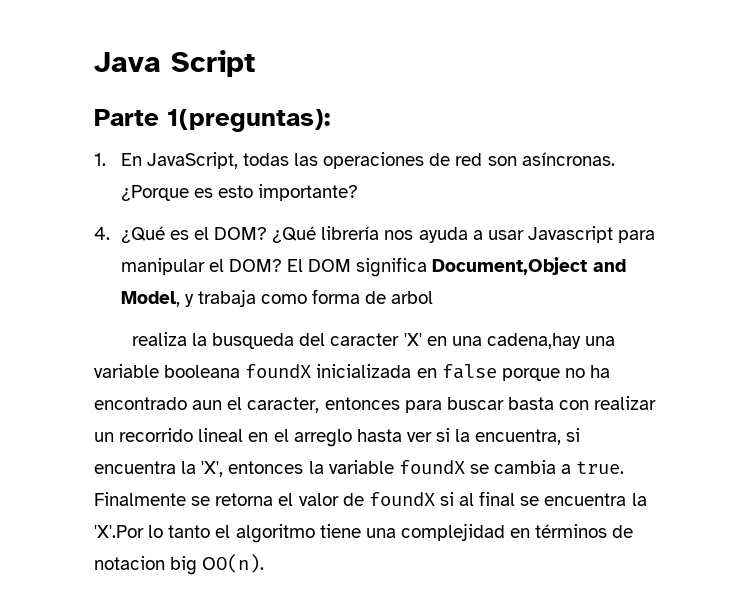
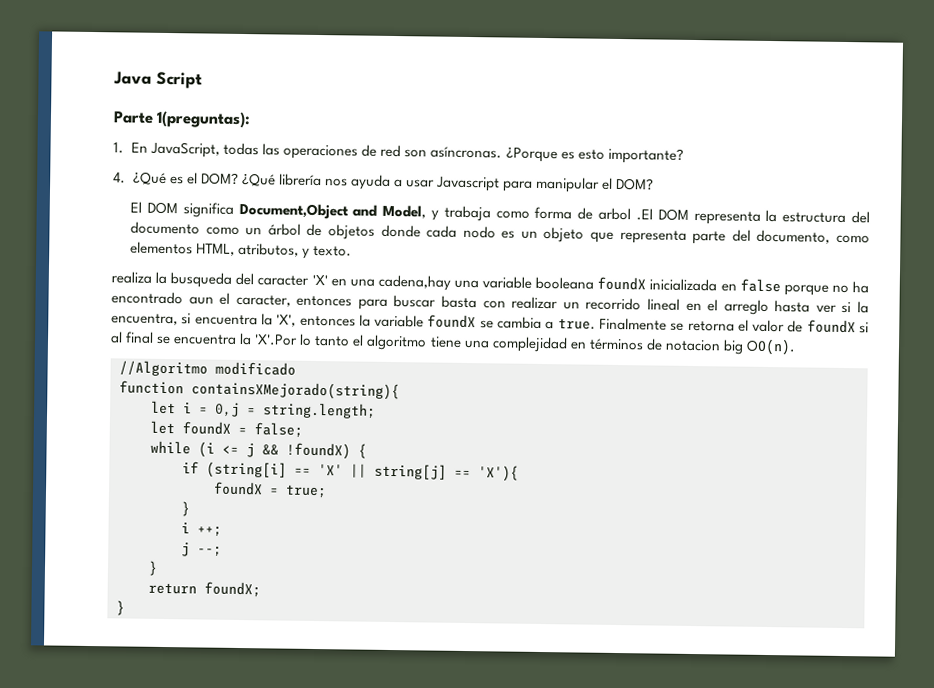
(282, 265) none -> (655, 184) //
(434, 297) none -> [635,208,870,225] [130,221,871,245] [130,241,353,259] .El DOM representa la estructura del documento como un árbol de objetos donde cada nodo es un objeto que representa parte del documento, como elementos HTML, atributos, y texto.
(265, 563) none -> [119,360,296,377] [119,380,400,401] [151,400,376,419] [150,420,303,438] [150,440,367,460] [182,461,519,482] [213,481,327,499] [181,501,190,517] [181,522,222,537] [181,542,222,557] [148,560,158,576] [148,581,261,598] [116,600,125,616] // //Algoritmo modificado // function containsXMejorado(string){ // let i = 0,j = string.length; // let foundX = false; // while (i <= j && !foundX) { // if (string[i] == 'X' || string[j] == 'X'){ // foundX = true; // } // i ++; // j --; // } // return foundX; // }

